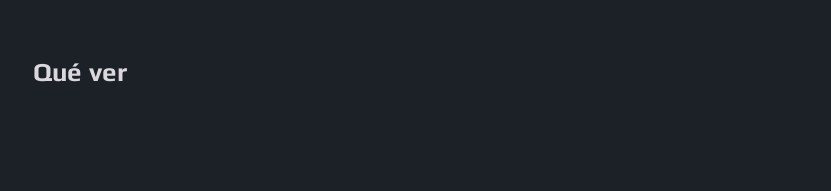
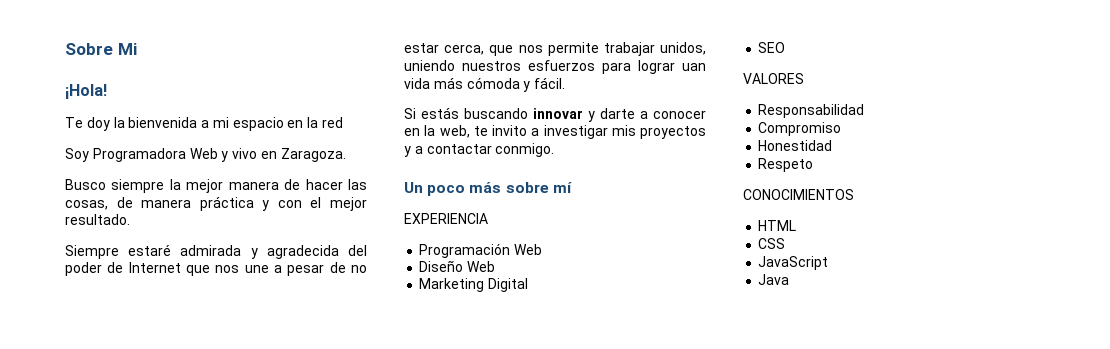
[33,63,128,82] Qué ver -> [65,43,137,55] [65,84,107,99] [65,117,344,131] [65,148,346,162] [65,179,367,193] [65,196,367,211] [65,214,130,225] [65,244,368,259] [65,262,367,276] [404,42,706,56] [404,60,706,74] [404,77,566,92] [404,107,706,122] [404,125,706,139] [404,143,555,157] [404,182,572,196] [404,213,488,224] [419,243,543,258] [419,260,496,272] [419,278,529,292] [758,42,786,53] [743,73,804,84] [758,104,865,118] [758,122,842,136] [758,140,833,151] [758,158,814,172] [743,189,854,200] [758,220,797,231] [758,238,786,249] [758,256,829,270] [758,274,790,285] Sobre Mi // ¡Hola! // Te doy la bienvenida a mi espacio en la red // Soy Programadora Web y vivo en Zaragoza. // Busco siempre la mejor manera de hacer las cosas, de manera práctica y con el mejor resultado. // Siempre estaré admirada y agradecida del poder de Internet que nos une a pesar de no estar cerca, que nos permite trabajar unidos, uniendo nuestros esfuerzos para lograr uan vida más cómoda y fácil. // Si estás buscando innovar y darte a conocer en la web, te invito a investigar mis proyectos y a contactar conmigo. // Un poco más sobre mí // EXPERIENCIA // Programación Web // Diseño Web // Marketing Digital // SEO // VALORES // Responsabilidad // Compromiso // Honestidad // Respeto // CONOCIMIENTOS // HTML // CSS // JavaScript // Java

